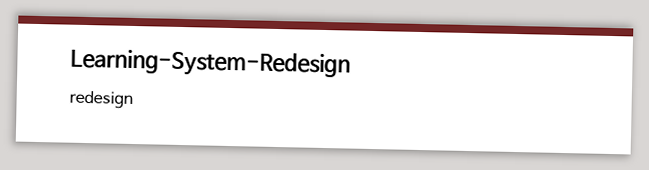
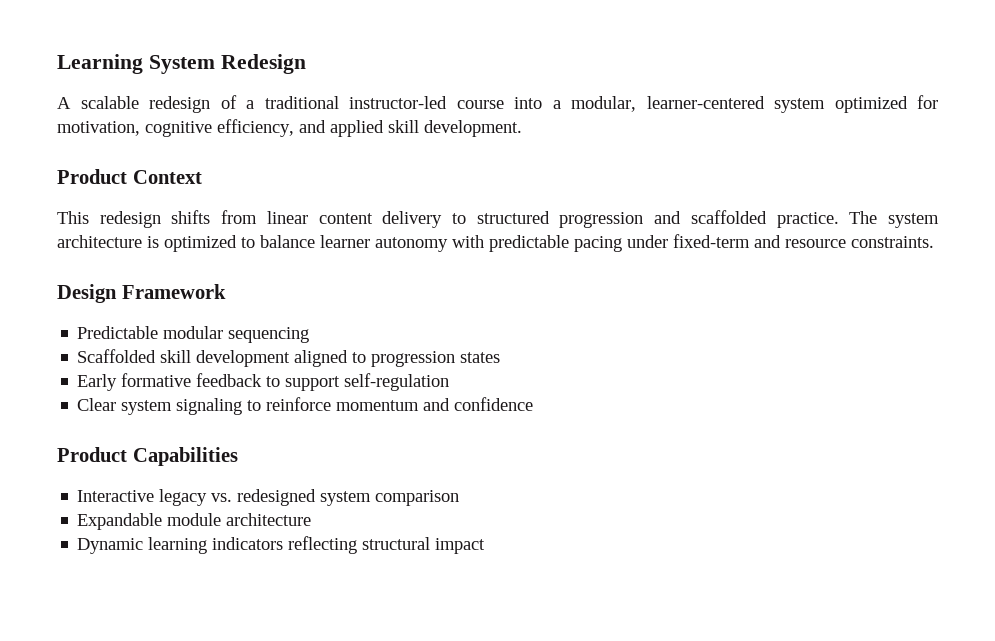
[70,48,351,79] [69,90,133,109] Learning-System-Redesign // redesign -> [57,54,306,74] [57,95,938,113] [57,119,522,137] [57,169,202,184] [57,210,939,228] [57,234,934,252] [57,284,226,303] [77,326,310,343] [77,349,501,367] [77,373,450,391] [77,397,534,415] [57,447,238,466] [77,489,460,506] [77,513,312,530] [77,536,486,554] Learning System Redesign // A scalable redesign of a traditional instructor-led course into a modular, learner-centered system optimized for motivation, cognitive efficiency, and applied skill development. // Product Context // This redesign shifts from linear content delivery to structured progression and scaffolded practice. The system architecture is optimized to balance learner autonomy with predictable pacing under fixed-term and resource constraints. // Design Framework // Predictable modular sequencing // Scaffolded skill development aligned to progression states // Early formative feedback to support self-regulation // Clear system signaling to reinforce momentum and confidence // Product Capabilities // Interactive legacy vs. redesigned system comparison // Expandable module architecture // Dynamic learning indicators reflecting structural impact

